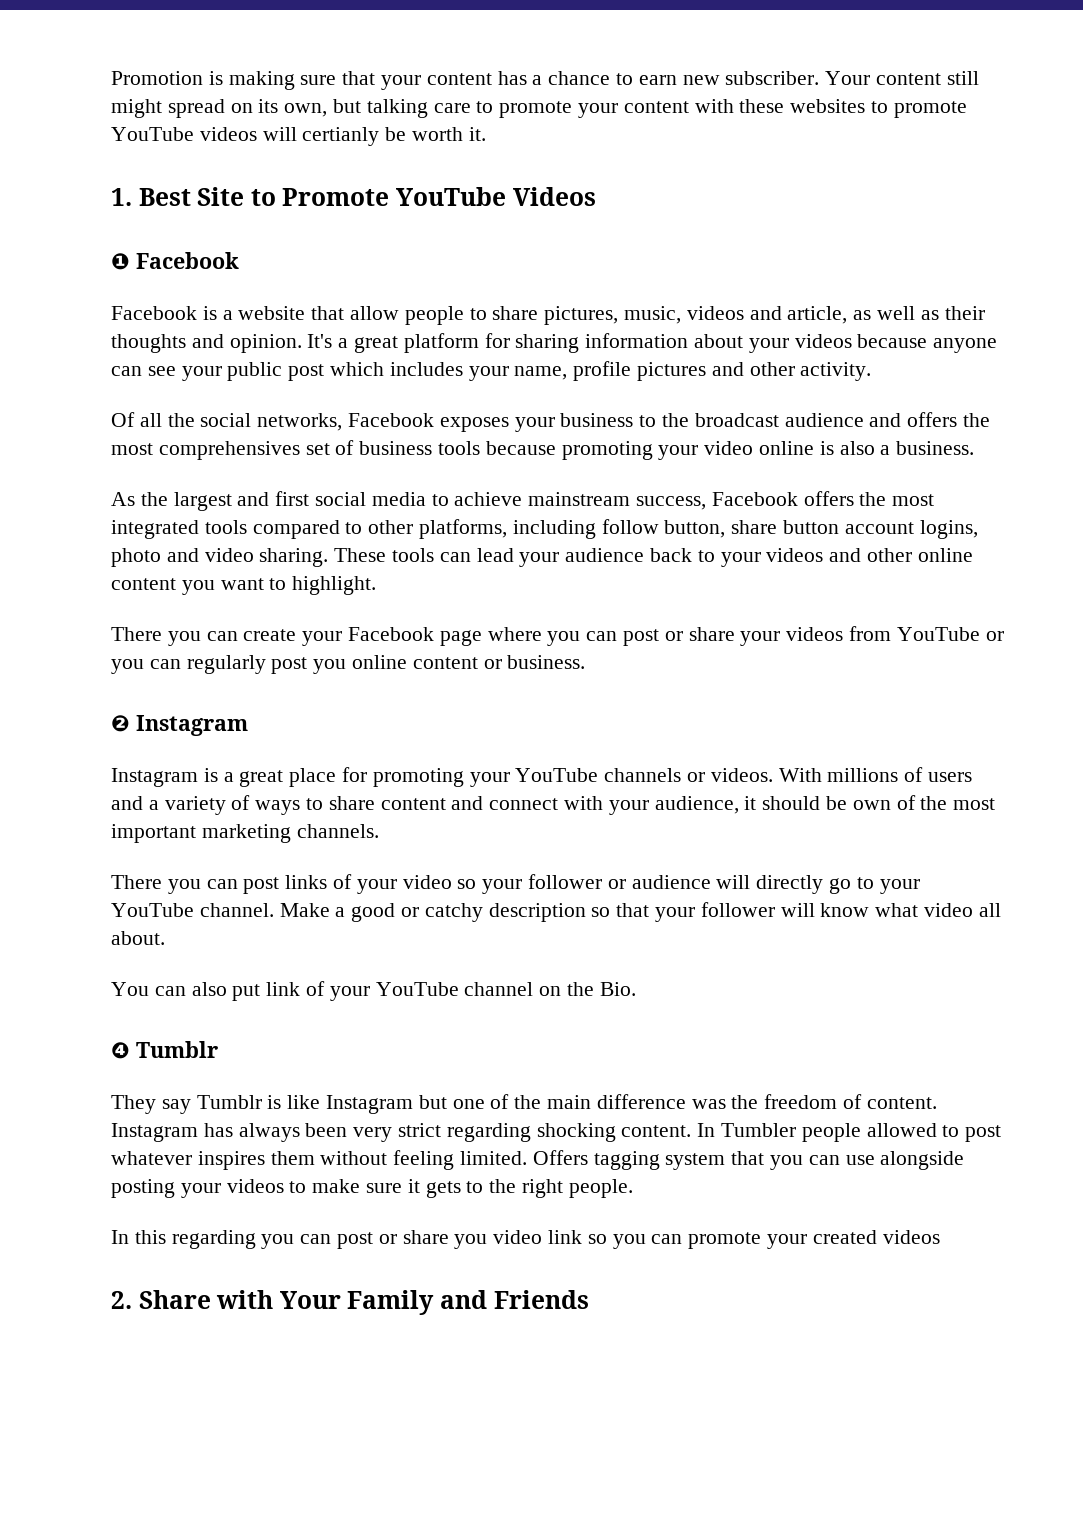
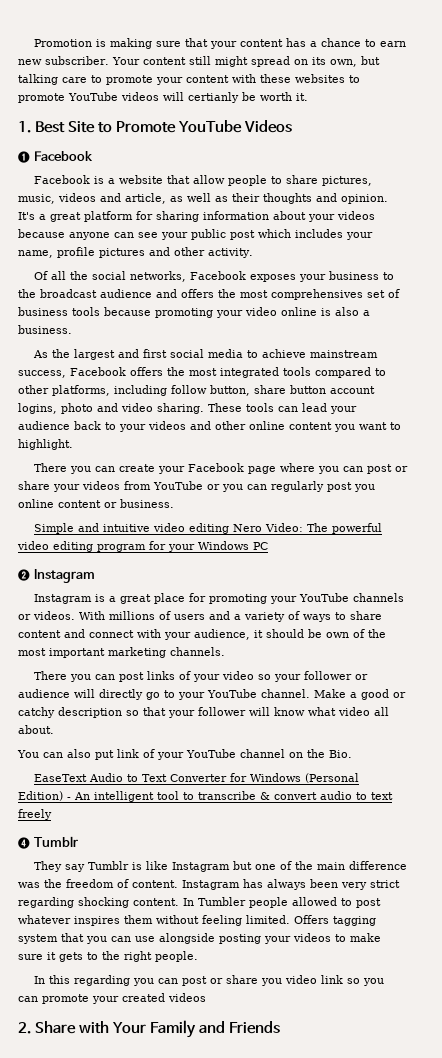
(586, 662) none -> [33,523,382,534] [17,541,268,552] // Simple and intuitive video editing Nero Video: The powerful video editing program for your Windows PC
(636, 989) none -> [33,773,359,783] [18,791,393,802] [18,809,52,820] // EaseText Audio to Text Converter for Windows (Personal Edition) - An intelligent tool to transcribe & convert audio to text freely

